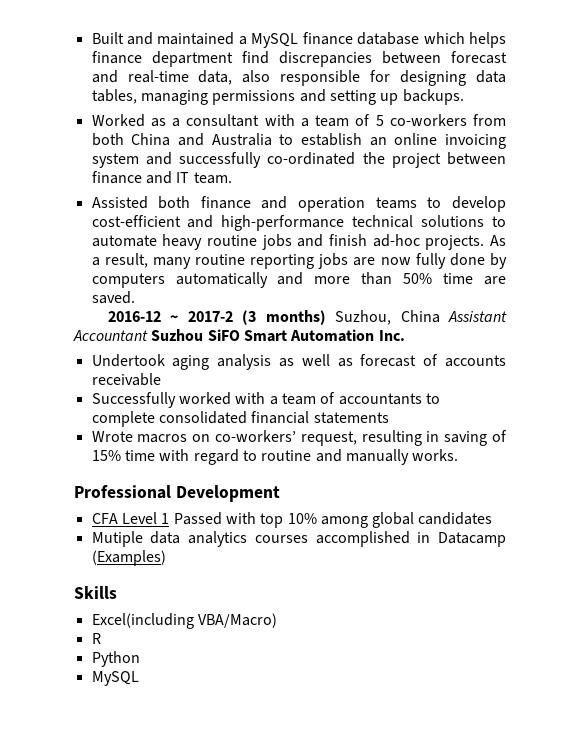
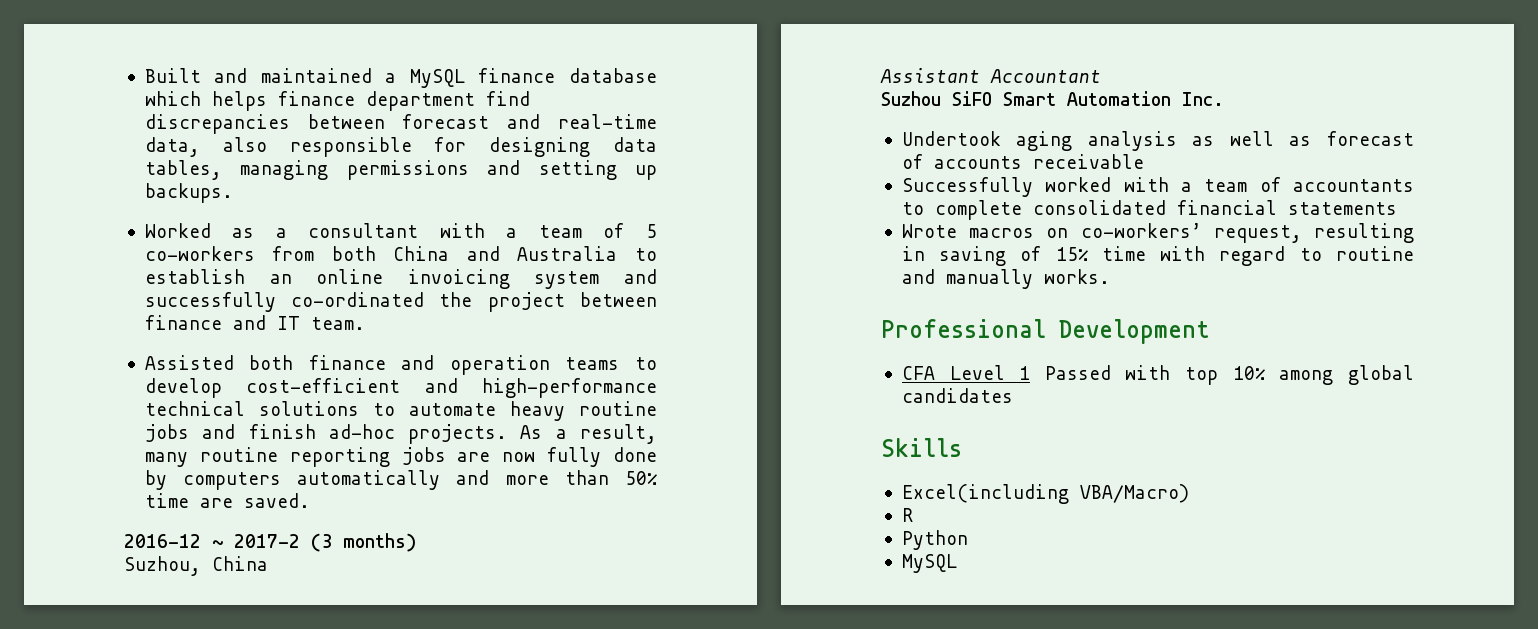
(326, 317) none -> (416, 542) //
(440, 316) none -> (268, 563) //
(148, 335) none -> (1101, 76) //
[91,531,507,547] [91,550,166,566] // Mutiple data analytics courses accomplished in Datacamp (Examples) -> (1013, 395) none

